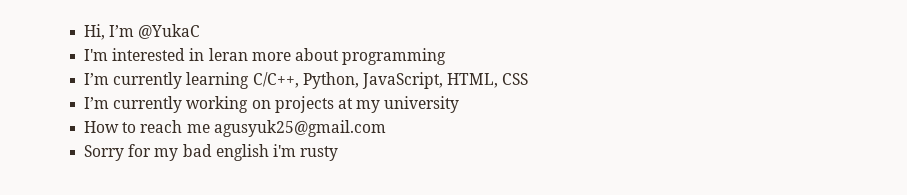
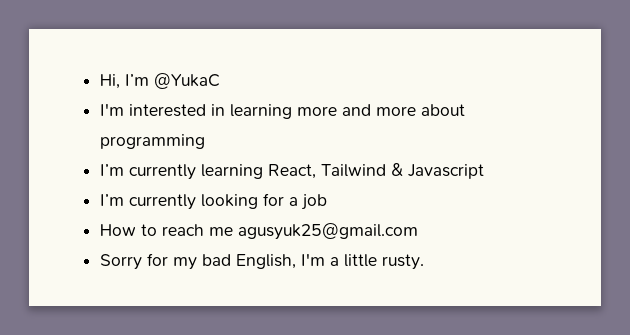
[208,48,248,61] leran -> [230,104,372,119] learning more and
[252,72,529,89] [84,96,460,113] C/C++, Python, JavaScript, HTML, CSS // I’m currently working on projects at my university -> [268,163,485,179] [100,193,328,210] React, Tailwind & Javascript // I’m currently looking for a job
[215,144,339,161] english i'm rusty -> [236,253,425,270] English, I'm a little rusty.

